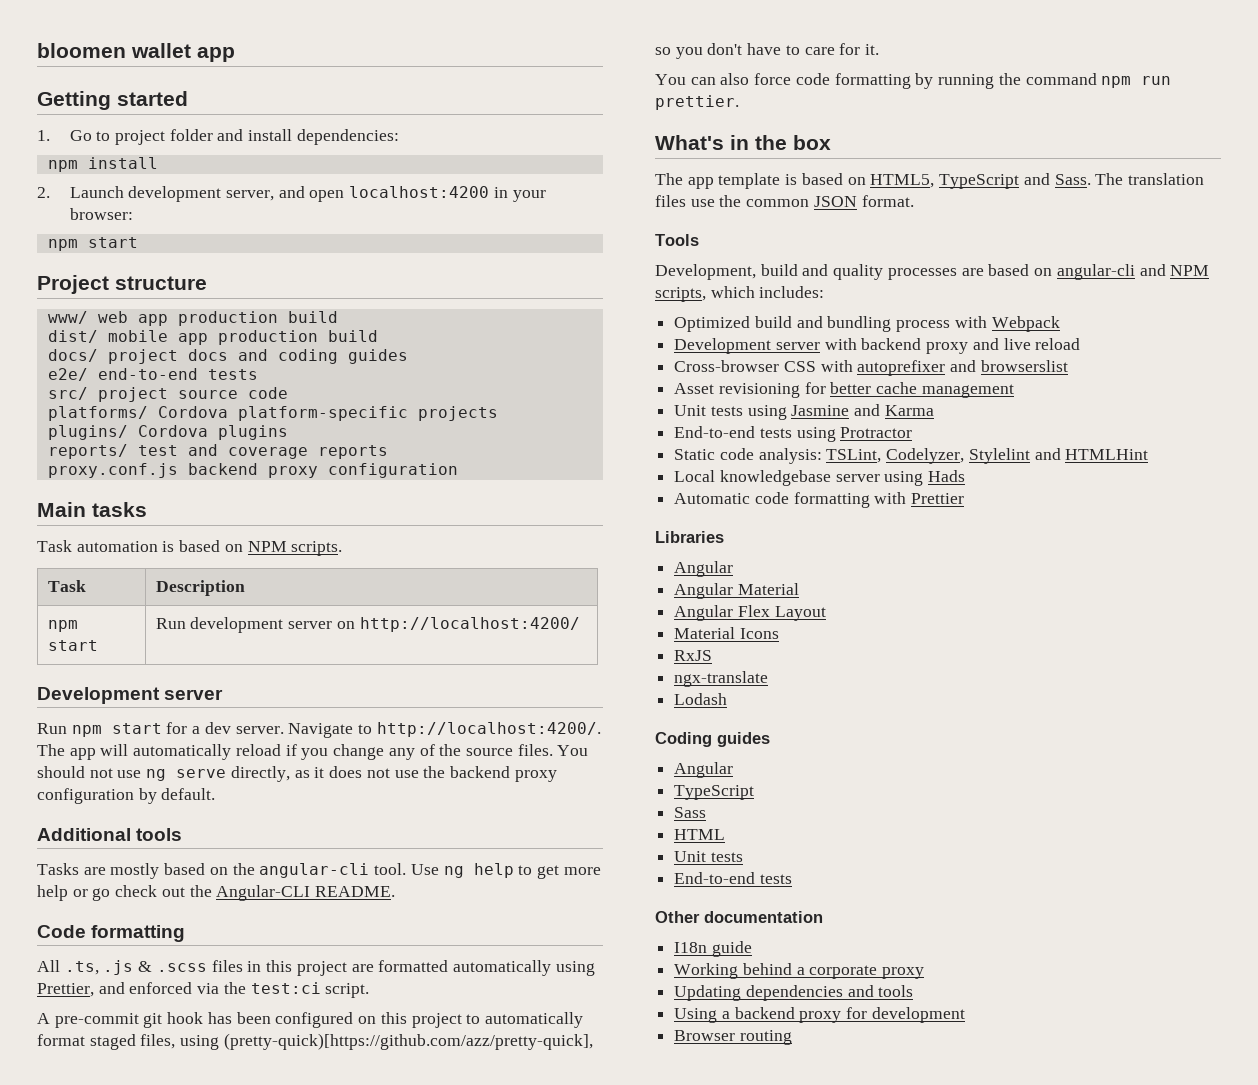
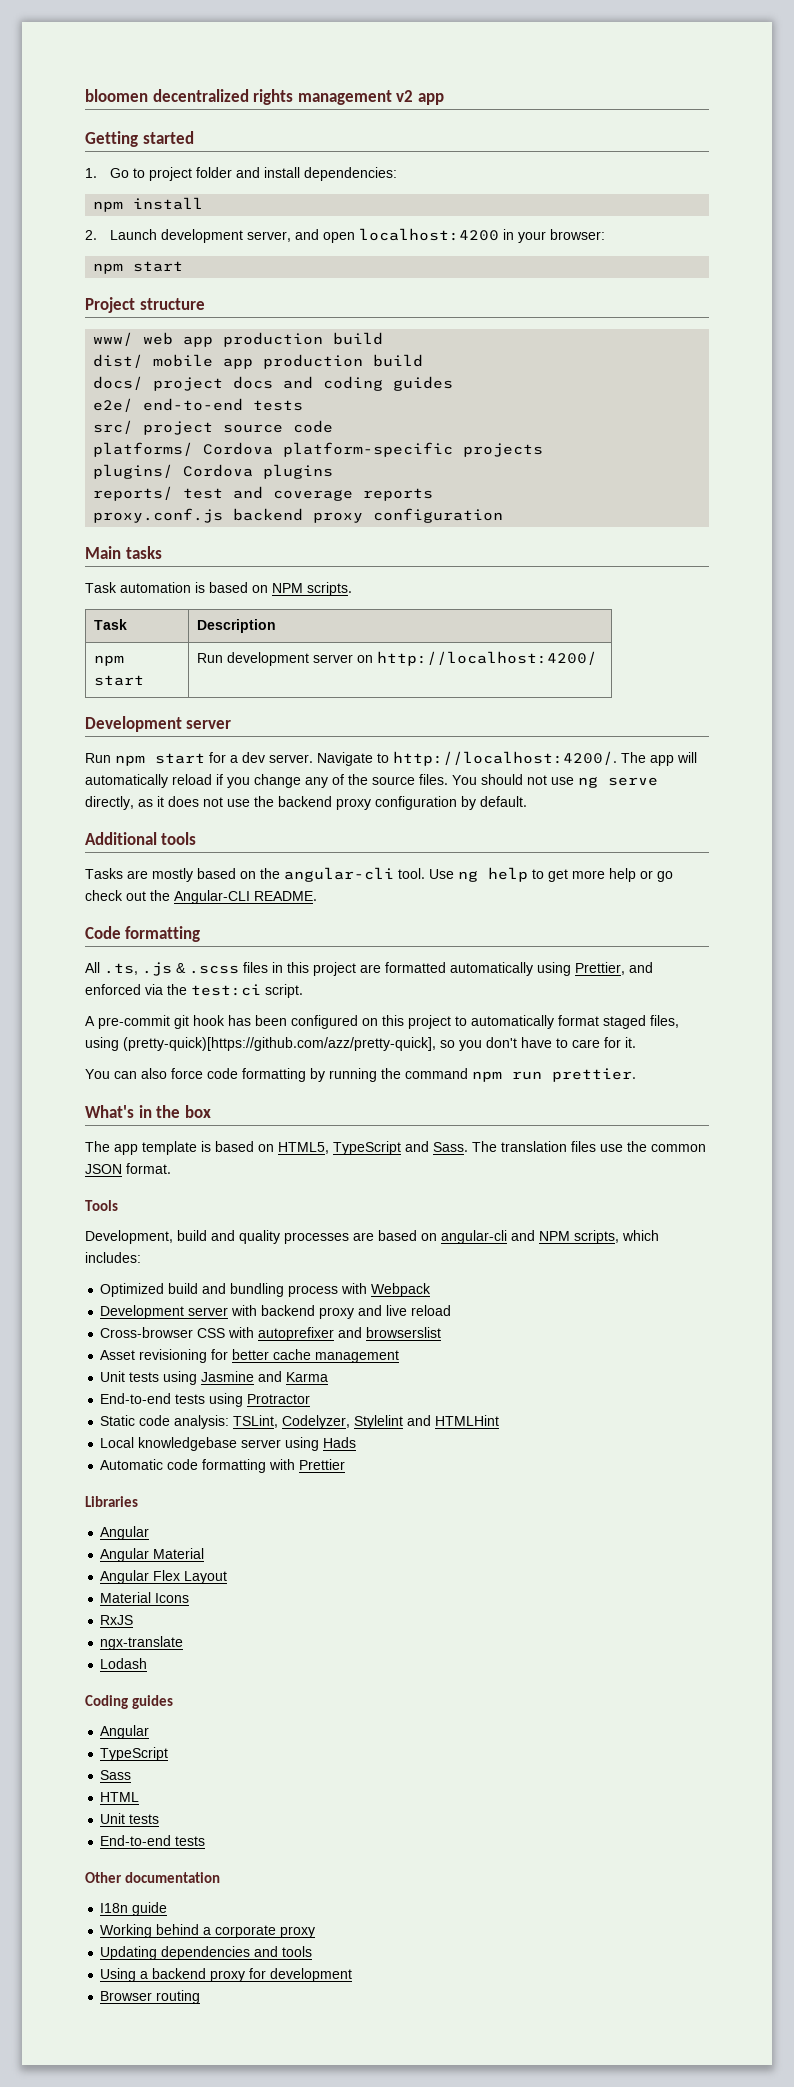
[131,43,191,58] wallet -> [152,89,414,105] decentralized rights management v2

